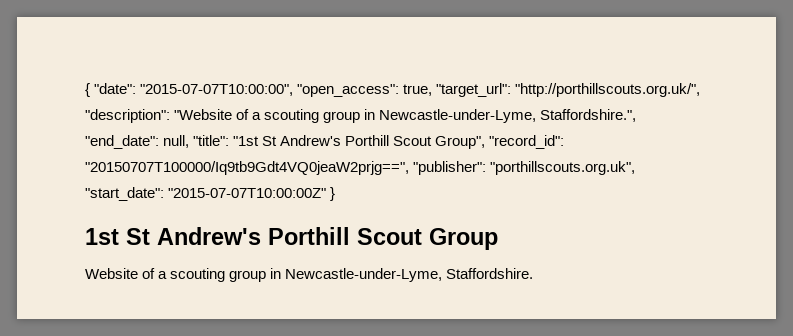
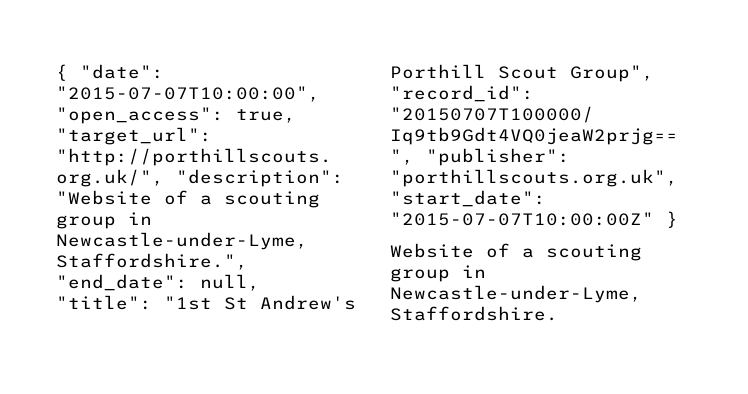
[85,227,498,250] // 1st St Andrew's Porthill Scout Group -> (678, 219) none

